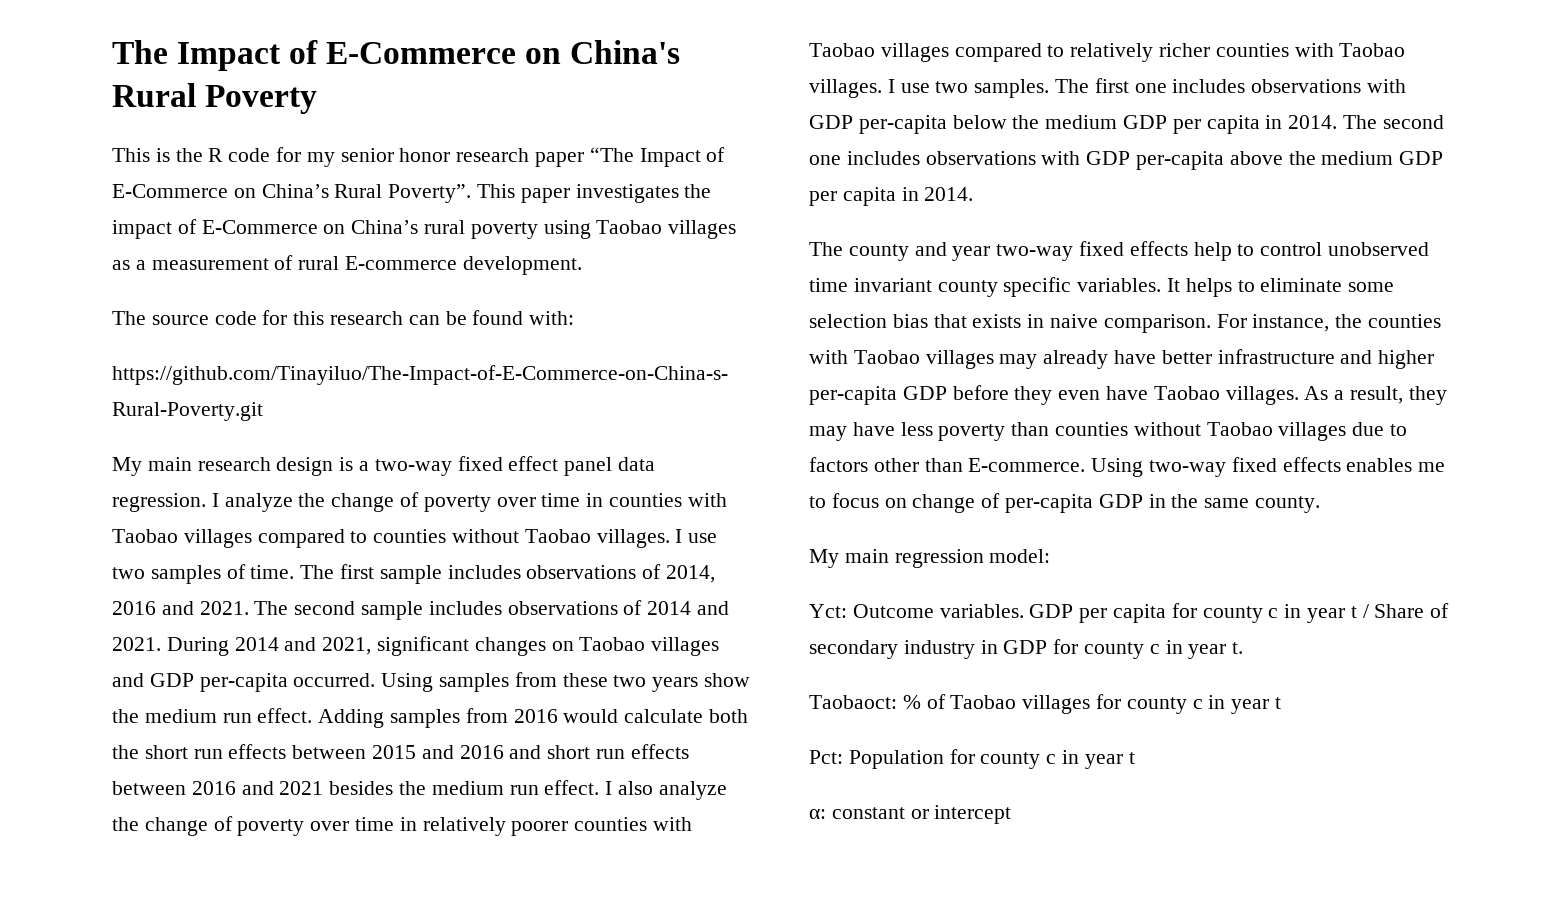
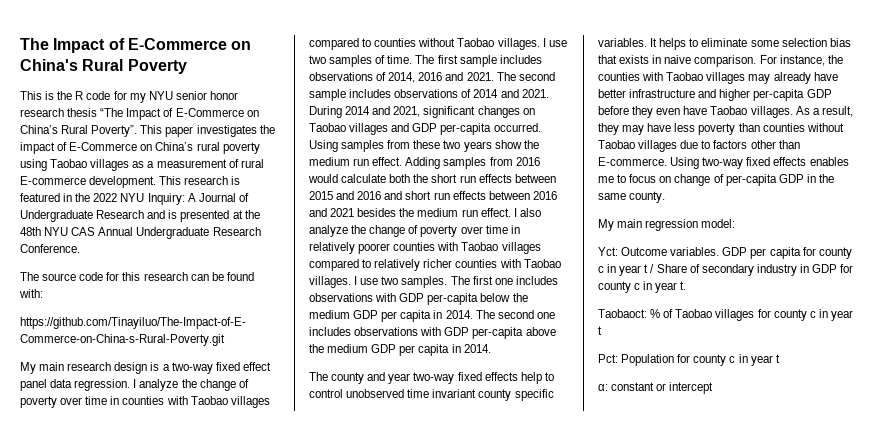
(335, 159) none -> [148,91,173,100] NYU
[535,152,585,167] paper -> [67,108,98,117] thesis
(582, 265) none -> [159,176,241,185] [20,193,249,205] [20,210,260,222] [20,227,261,239] [20,244,80,253] This research is featured in the 2022 NYU Inquiry: A Journal of Undergraduate Research and is presented at the 48th NYU CAS Annual Undergraduate Research Conference.

